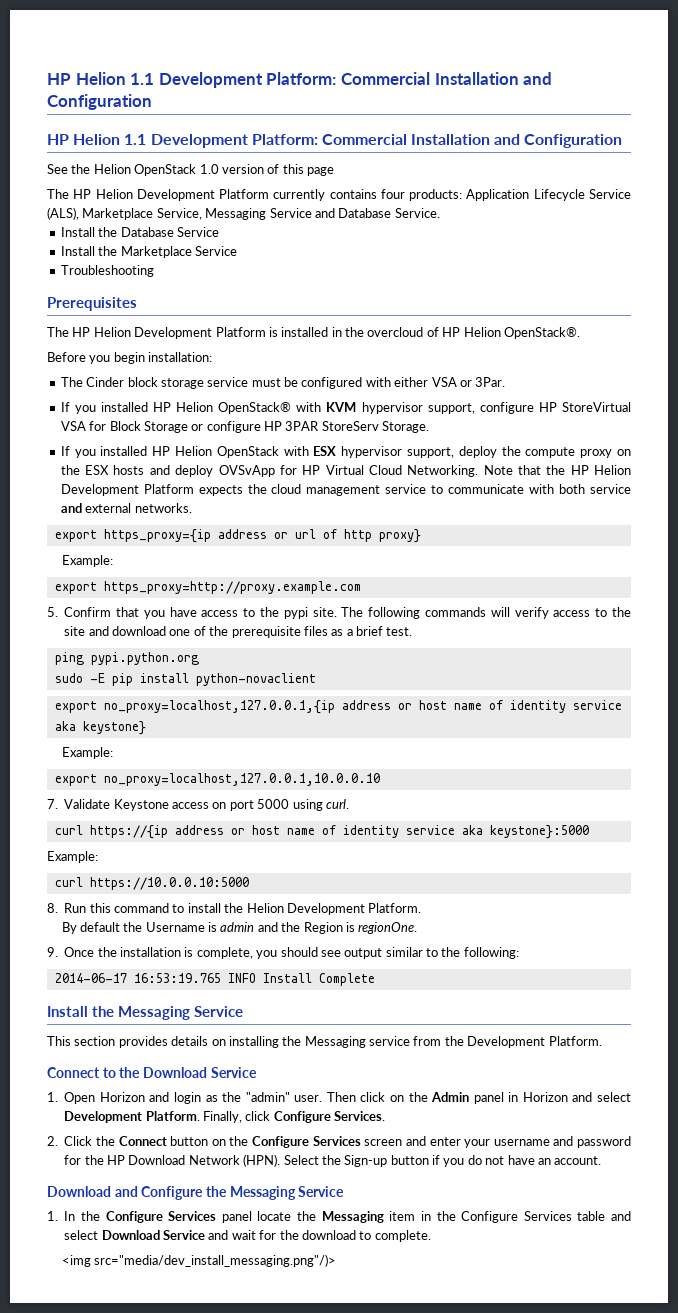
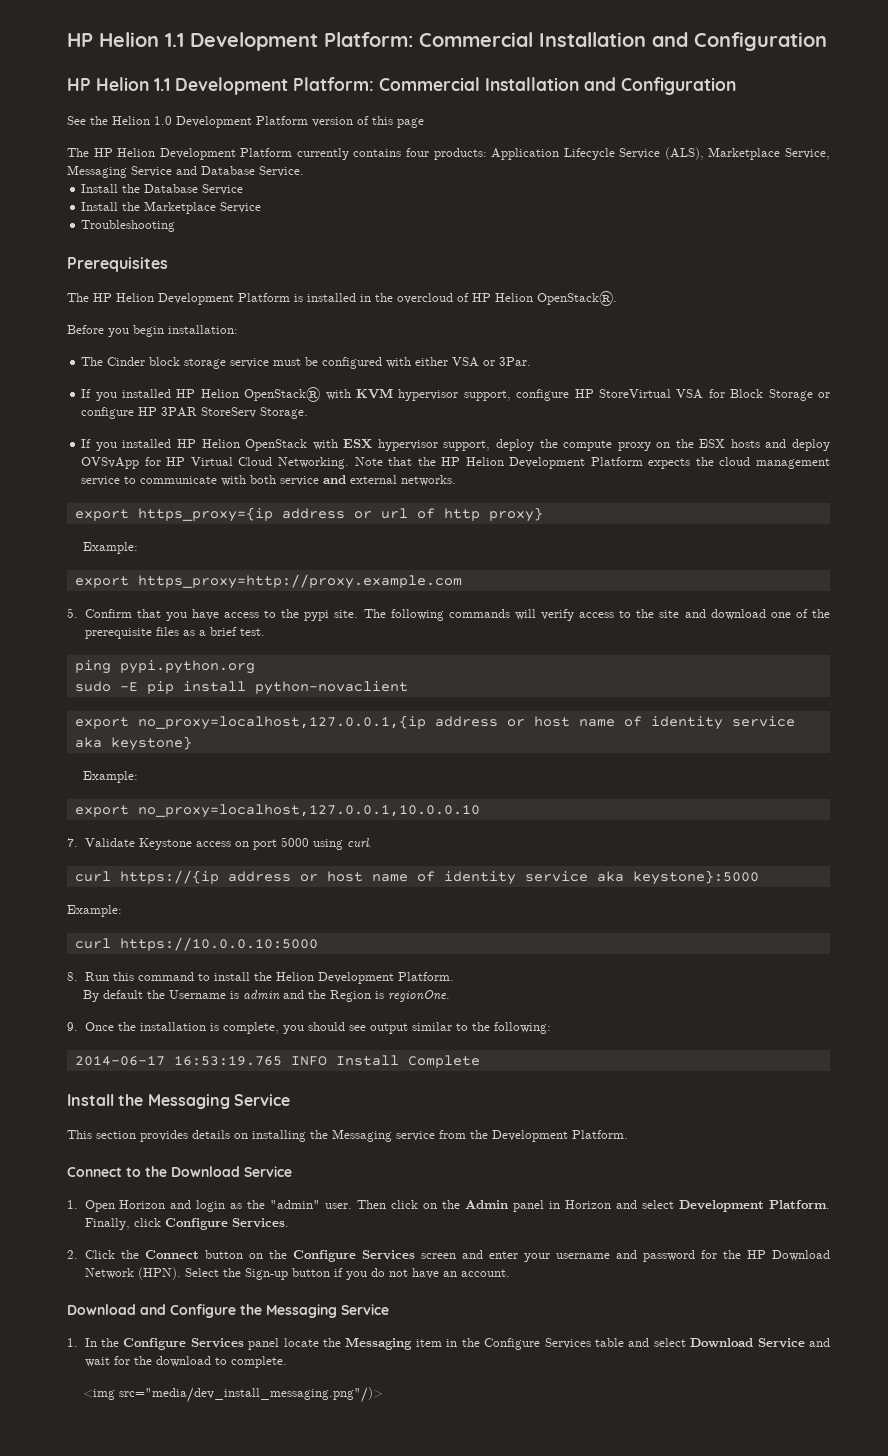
[134,164,219,176] OpenStack 1.0 -> [154,116,308,128] 1.0 Development Platform

